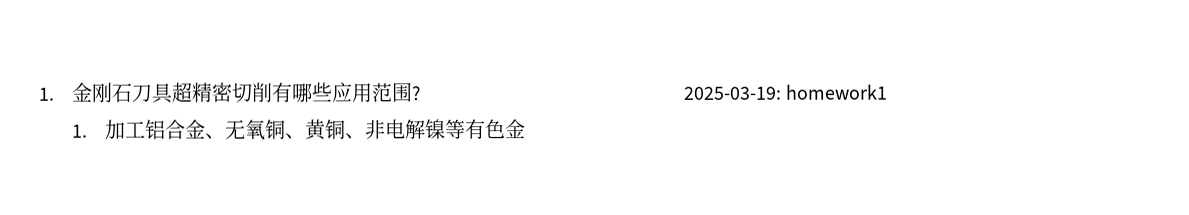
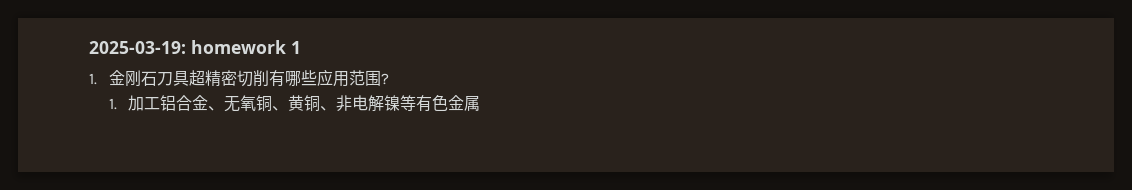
(38, 94) none -> [89,40,301,54] 2025-03-19: homework 1 //
[683,84,888,100] 2025-03-19: homework1 -> [464,96,481,111] 属

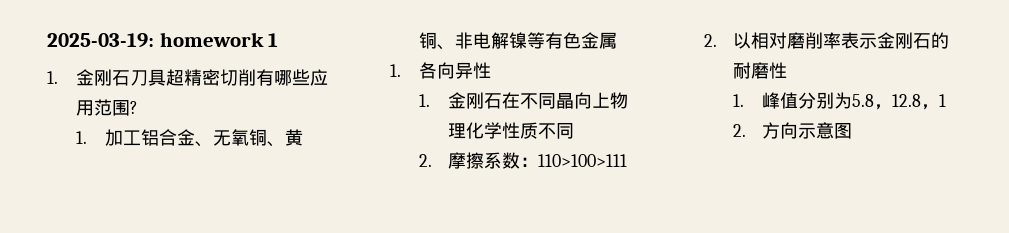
(481, 103) none -> [390,62,492,79] [419,92,629,109] [448,122,575,139] [419,152,628,169] [704,32,950,49] [733,62,788,79] [733,92,947,110] [733,122,853,139] // 1.各向异性 // 1.金刚石在不同晶向上物理化学性质不同 // 2.摩擦系数：110>100>111 // 2.以相对磨削率表示金刚石的耐磨性 // 1.峰值分别为5.8，12.8，1 // 2.方向示意图

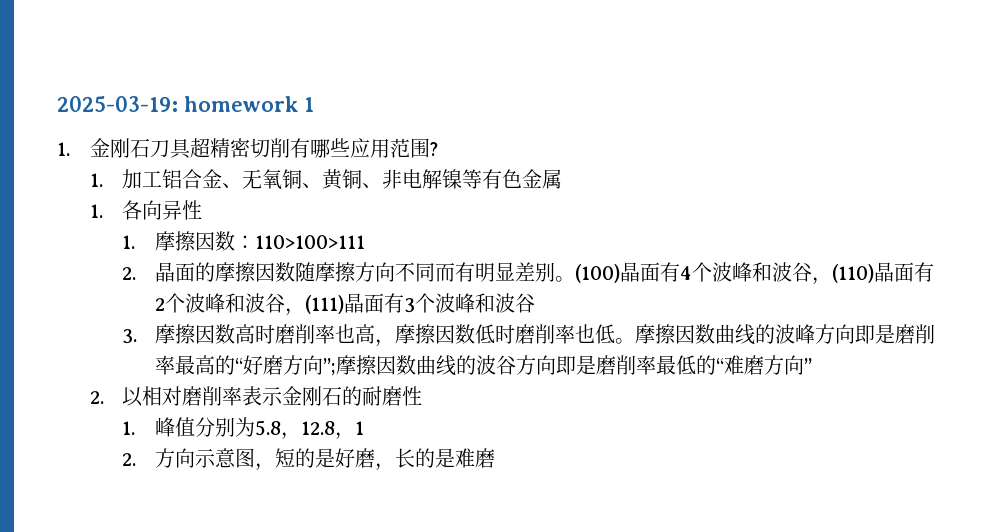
[448,92,629,109] [448,122,575,139] [419,152,628,169] 金刚石在不同晶向上物理化学性质不同 // 2.摩擦系数：110>100>111 -> [154,231,365,251] [122,262,934,285] [154,293,535,316] [122,324,935,347] [154,355,812,376] 摩擦因数：110>100>111 // 2.晶面的摩擦因数随摩擦方向不同而有明显差别。(100)晶面有4个波峰和波谷，(110)晶面有2个波峰和波谷，(111)晶面有3个波峰和波谷 // 3.摩擦因数高时磨削率也高，摩擦因数低时磨削率也低。摩擦因数曲线的波峰方向即是磨削率最高的“好磨方向”;摩擦因数曲线的波谷方向即是磨削率最低的“难磨方向”
(853, 131) none -> [254,448,495,471] ，短的是好磨，长的是难磨

